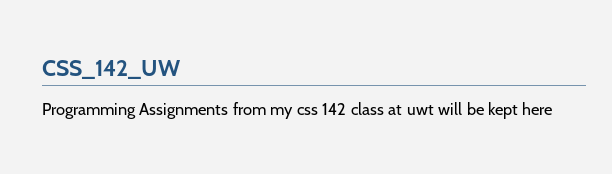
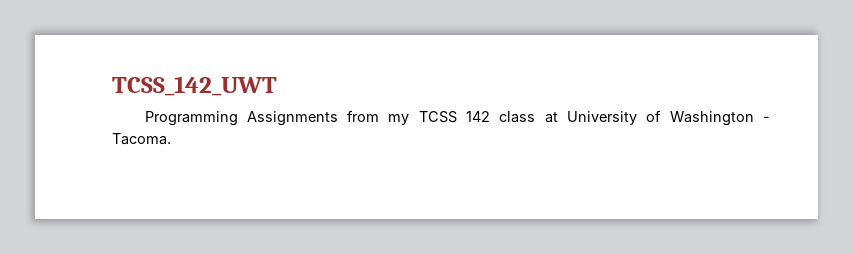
[42,60,180,79] CSS_142_UW -> [112,76,277,96] TCSS_142_UWT
[296,107,318,115] css -> [418,111,457,123] TCSS
[406,102,553,119] uwt will be kept here -> [567,110,770,126] [112,133,171,145] University of Washington - Tacoma.

